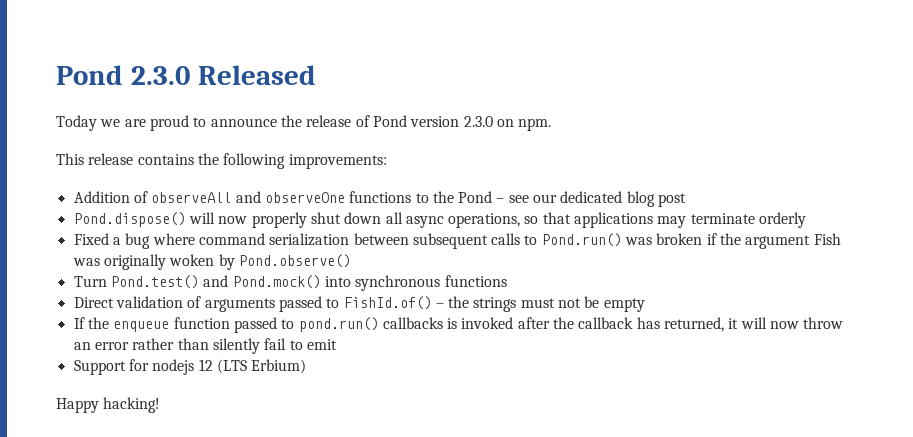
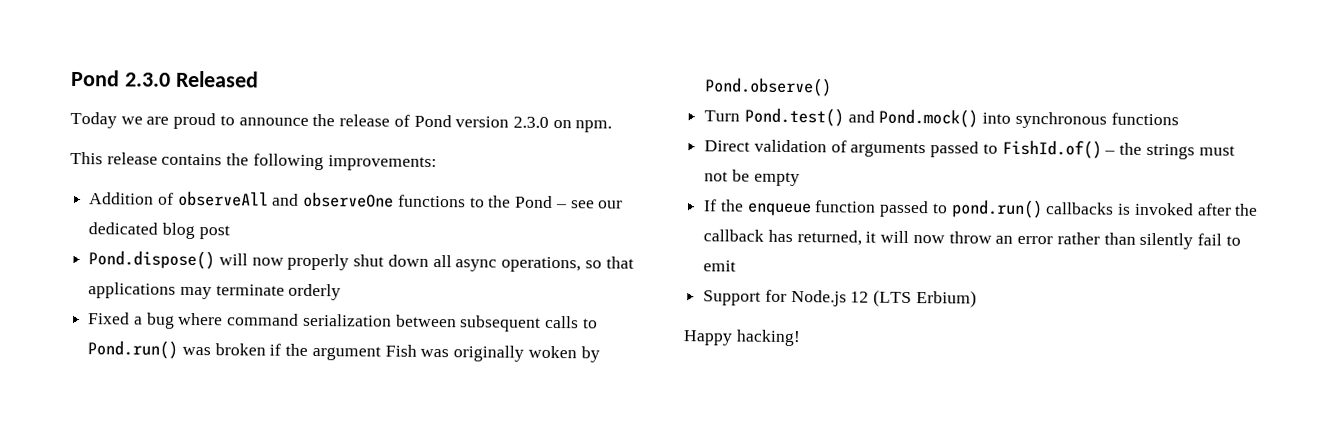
[152,359,195,375] nodejs -> [790,289,847,307] Node.js

